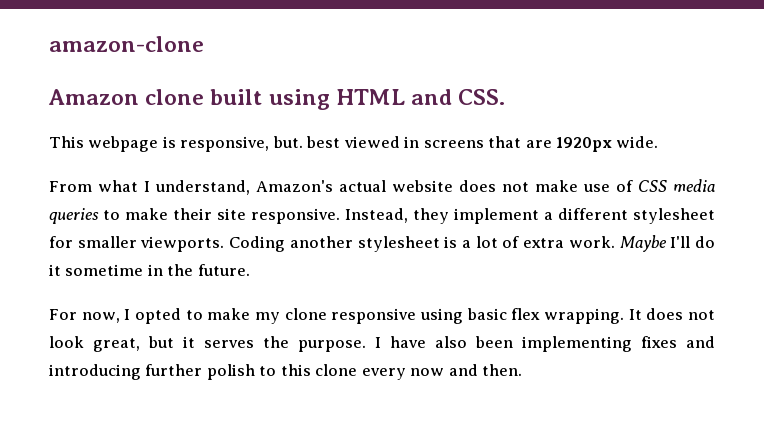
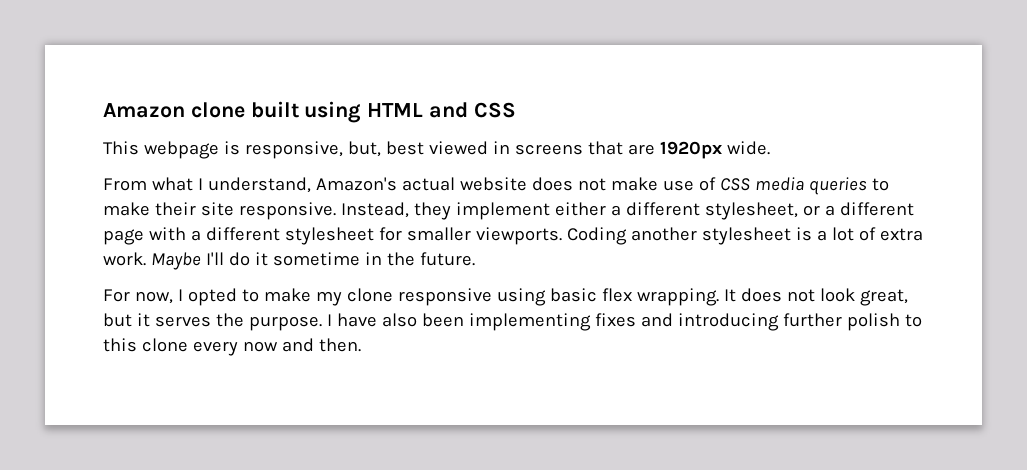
[49,36,204,52] amazon-clone // -> (103, 110) none
[458,89,506,105] CSS. -> [473,102,516,118] CSS
[272,136,303,148] but. -> [347,141,381,157] but,
(539, 216) none -> [554,202,914,220] [103,227,186,245] either a different stylesheet, or a different page with

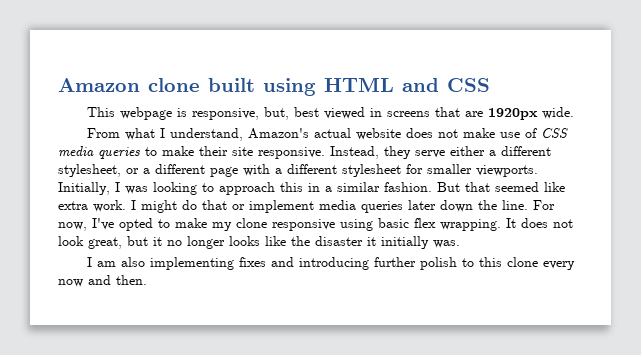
[455,202,550,220] implement -> [415,150,445,158] serve
[566,227,923,245] [103,252,475,270] Coding another stylesheet is a lot of extra work. Maybe I'll do it sometime in the future. // -> [58,182,565,195] [58,200,528,213] Initially, I was looking to approach this in a similar fashion. But that seemed like extra work. I might do that or implement media queries later down the line.
[177,289,183,301] I -> [92,218,114,230] I've
[154,313,464,331] serves the purpose. I have also been -> [167,236,460,249] [86,257,145,267] no longer looks like the disaster it initially was. // I am also

